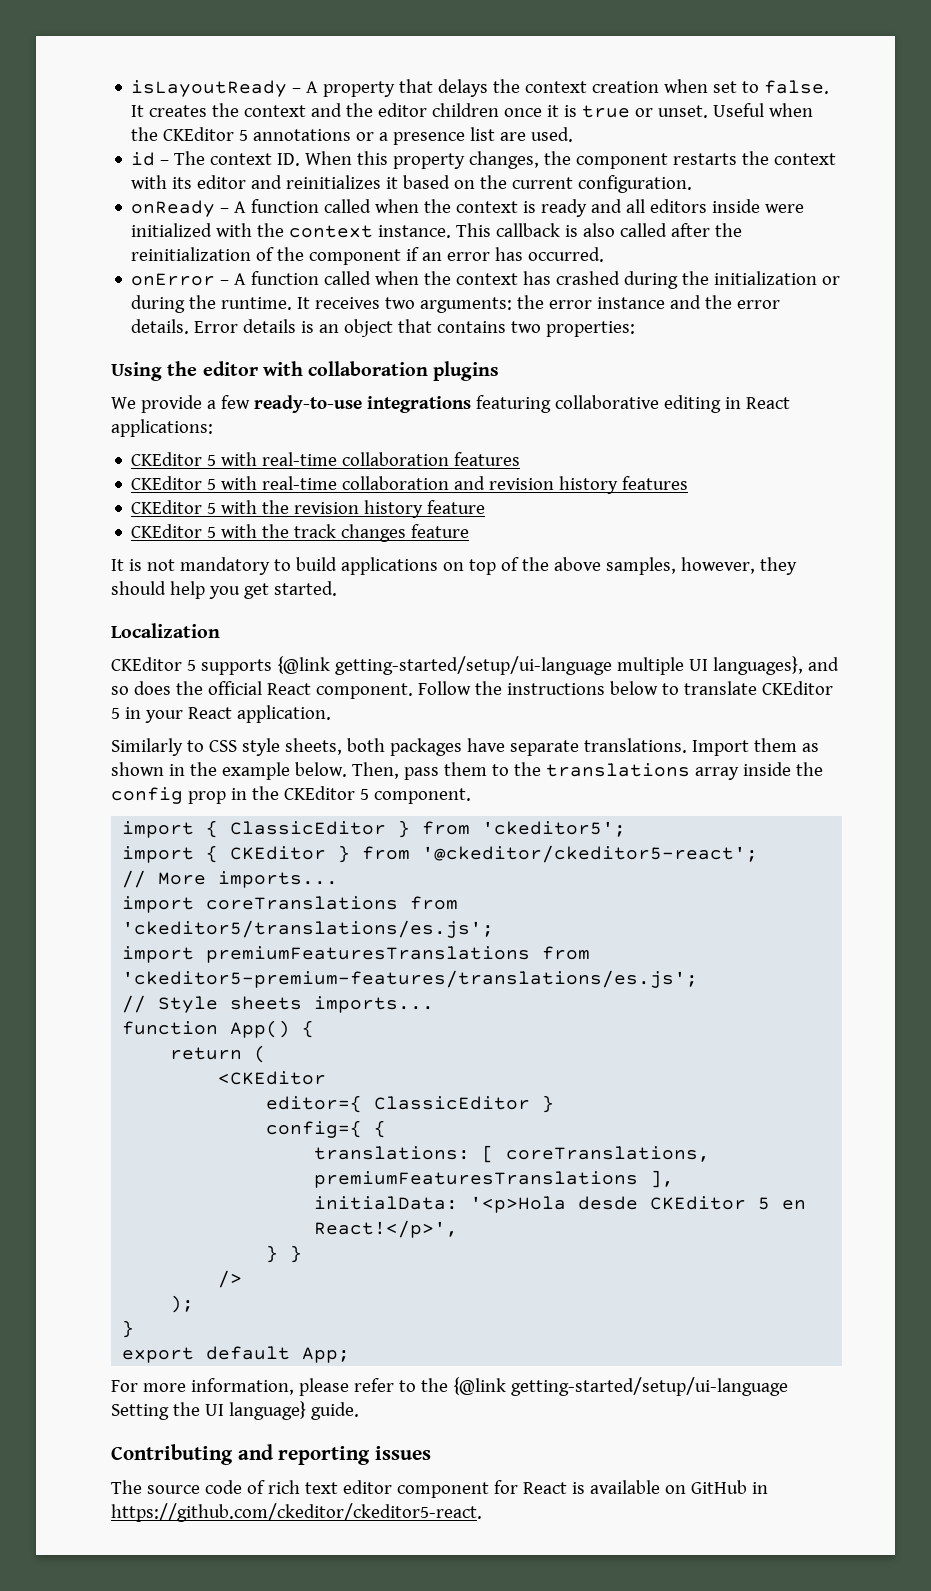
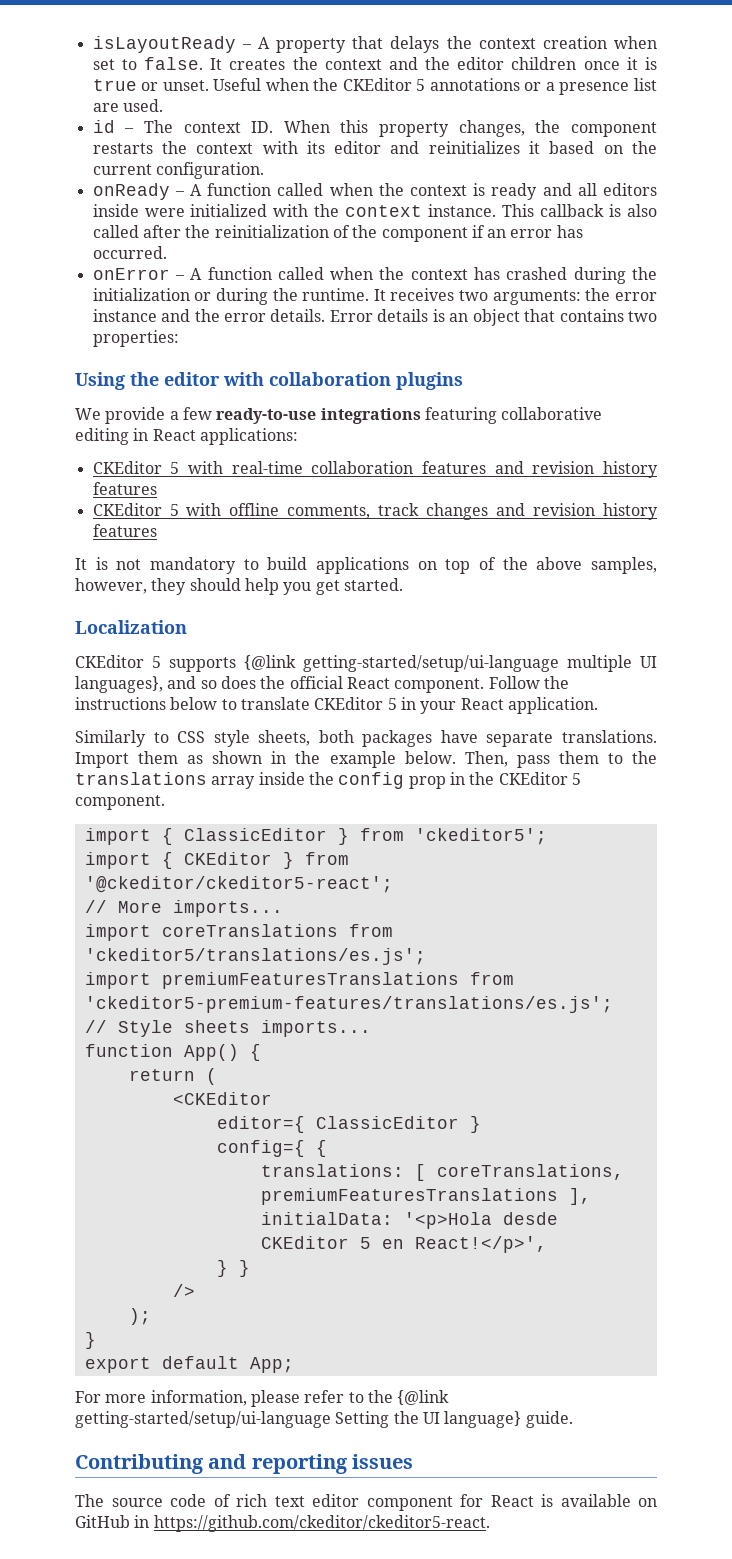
[131,476,450,490] // CKEditor 5 with real-time collaboration -> (486, 467) none
[262,500,486,518] [131,524,470,542] the revision history feature // CKEditor 5 with the track changes feature -> [229,503,658,520] [92,524,157,537] offline comments, track changes and revision history features

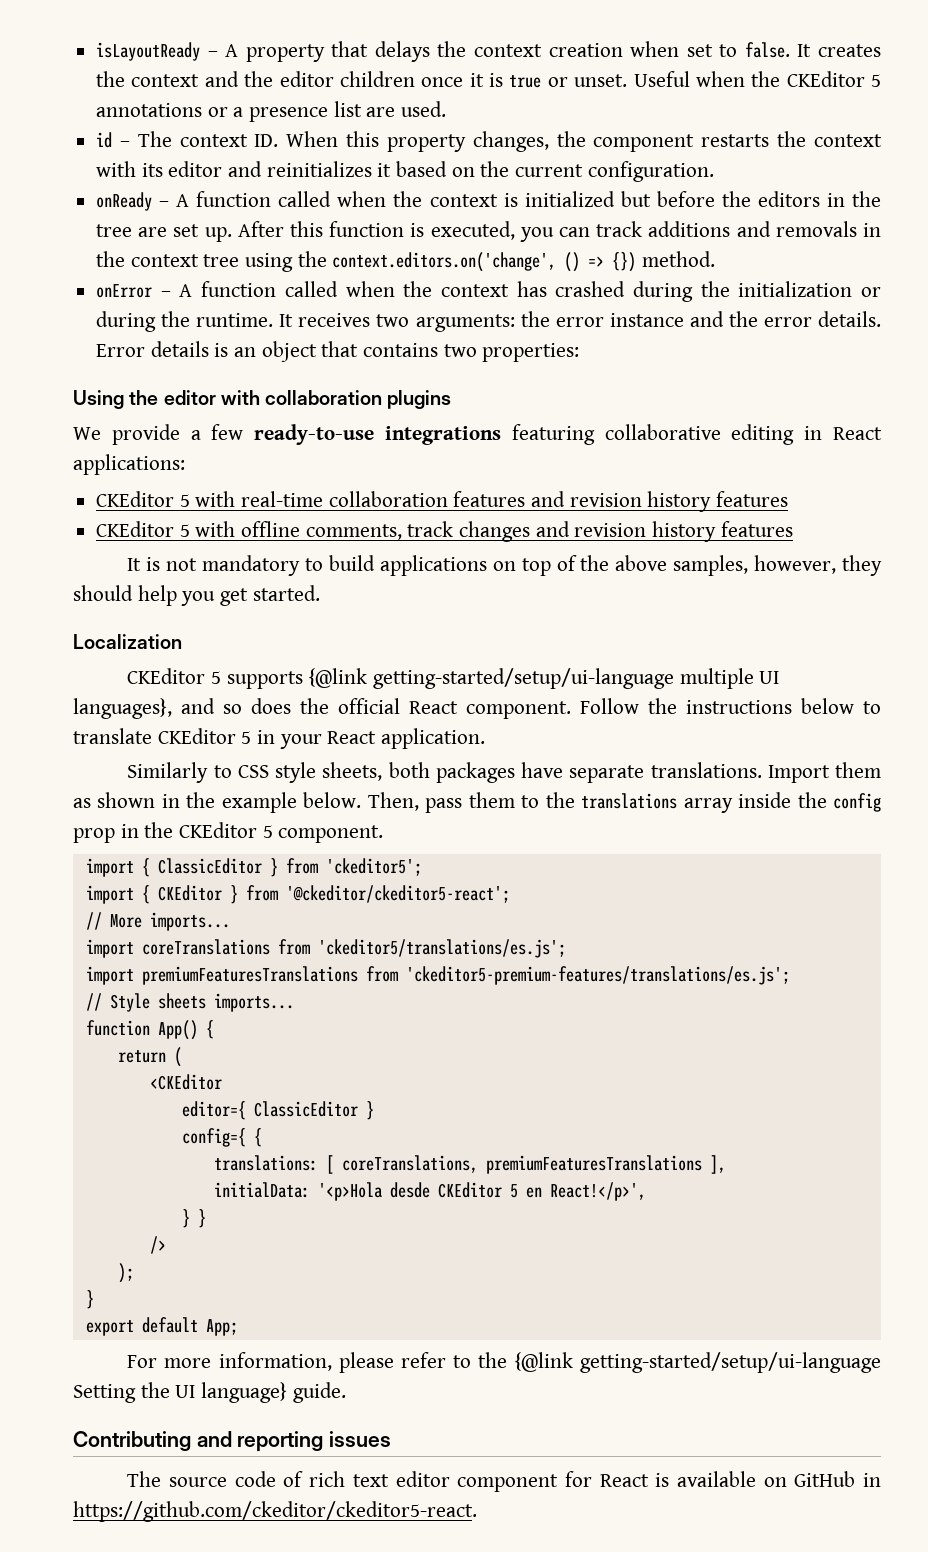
[491,183,657,200] [92,204,658,217] [92,225,583,242] [92,246,167,259] ready and all editors inside were initialized with the context instance. This callback is also called after the reinitialization of the component if an error has occurred. -> [524,191,881,207] [96,221,881,242] [96,251,716,272] initialized but before the editors in the tree are set up. After this function is executed, you can track additions and removals in the context tree using the context.editors.on('change', () => {}) method.

